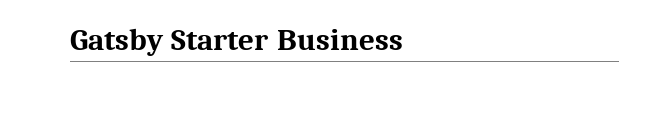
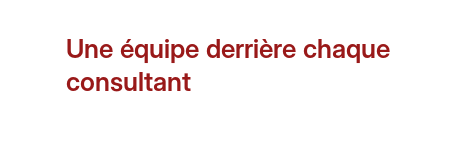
[70,28,403,56] Gatsby Starter Business -> [66,39,391,64] [66,72,191,92] Une équipe derrière chaque consultant

